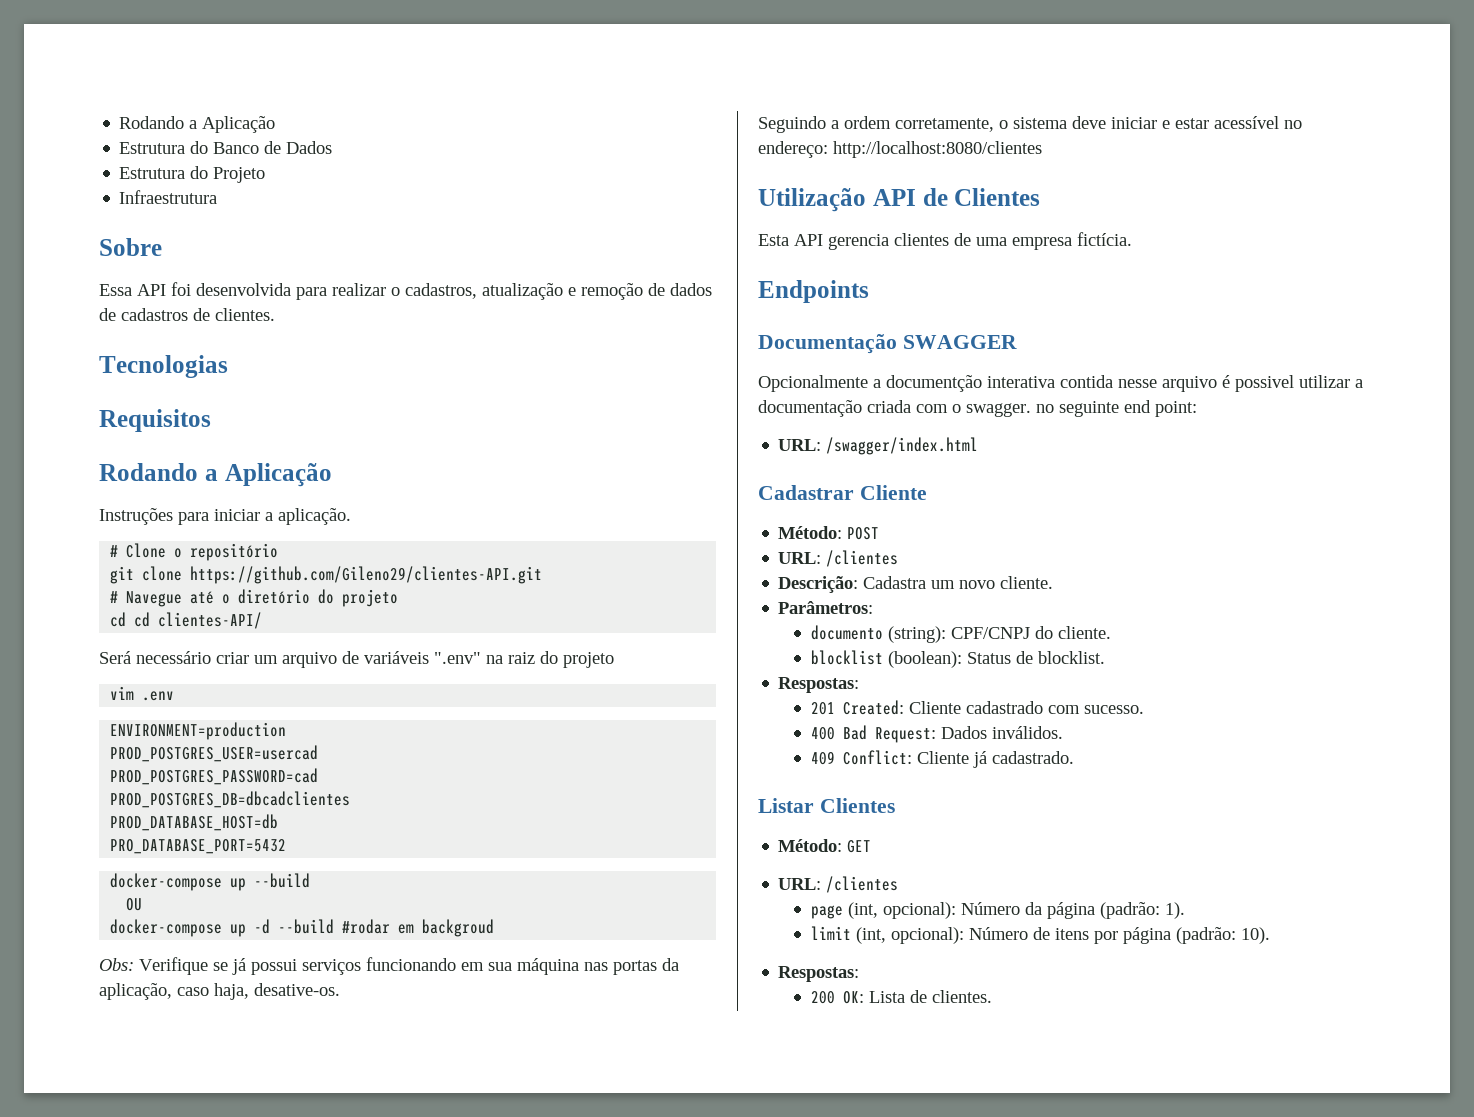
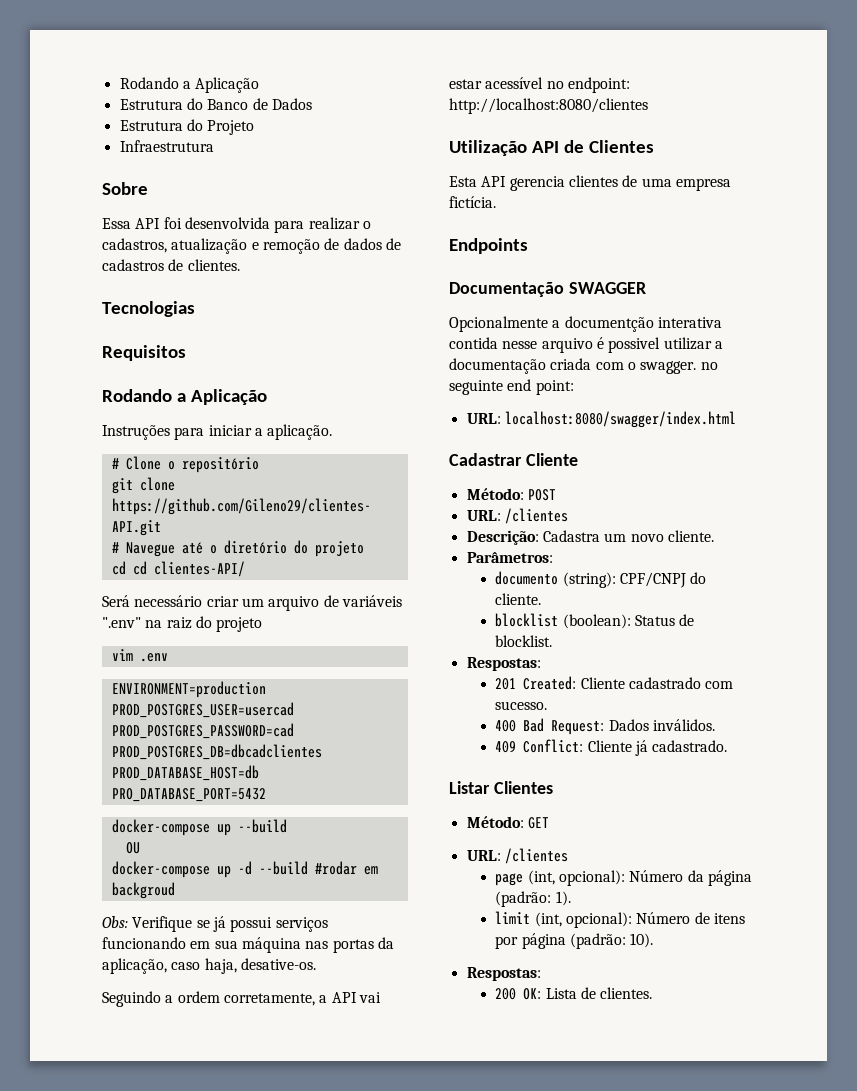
[999,116,1170,129] o sistema deve iniciar e -> [319,992,381,1003] a API vai
[758,141,828,158] endereço: -> [567,77,630,93] endpoint:
[826,437,979,455] /swagger/index.html -> [504,411,736,428] localhost:8080/swagger/index.html

